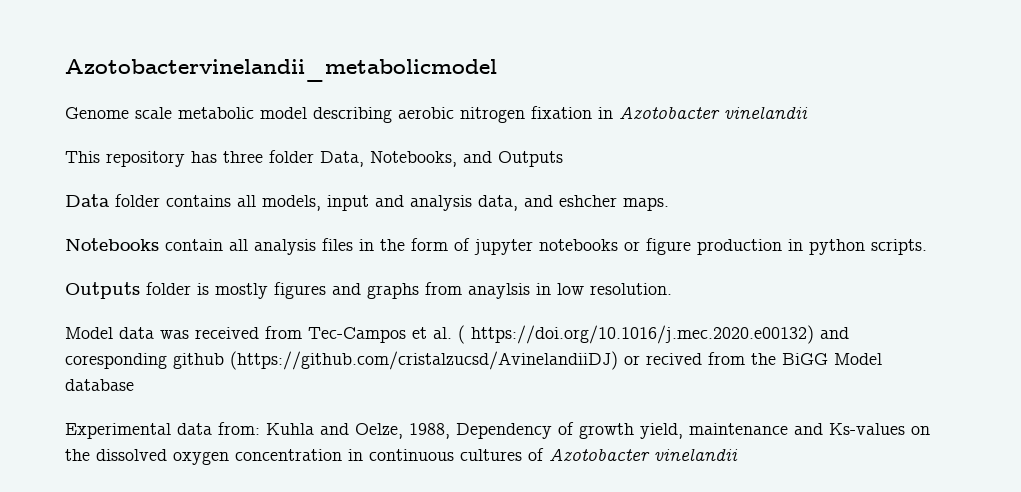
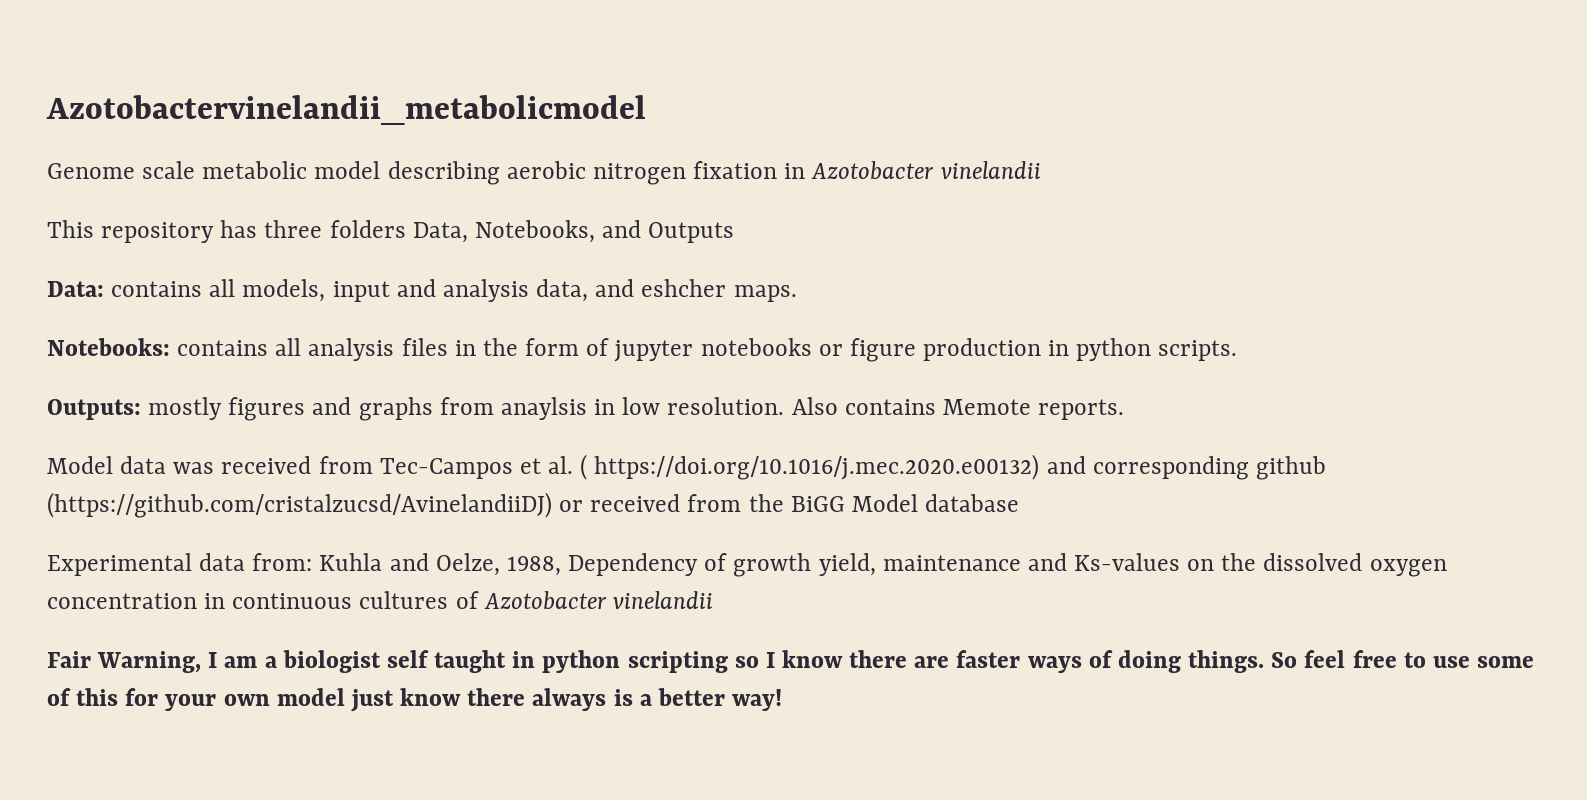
[269,150,314,163] folder -> [329,220,406,238] folders
[65,194,160,207] Data folder -> [47,281,104,297] Data:
[65,238,223,251] Notebooks contain -> [47,338,269,356] Notebooks: contains
[65,282,209,299] Outputs folder is -> [47,399,141,420] Outputs:
(672, 289) none -> [791,397,1125,420] Also contains Memote reports.
[65,353,167,369] coresponding -> [1092,456,1249,480] corresponding
[646,353,702,365] recived -> [590,494,681,512] received
(738, 454) none -> [47,650,1535,673] [47,688,783,712] // Fair Warning, I am a biologist self taught in python scripting so I know there are faster ways of doing things. So feel free to use some of this for your own model just know there always is a better way!

